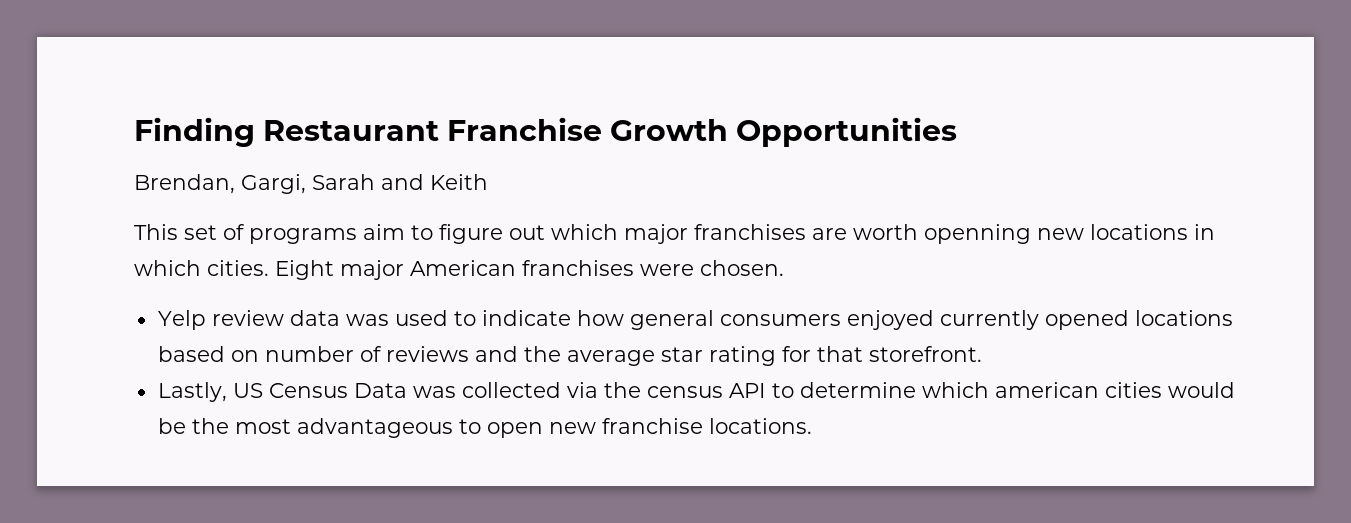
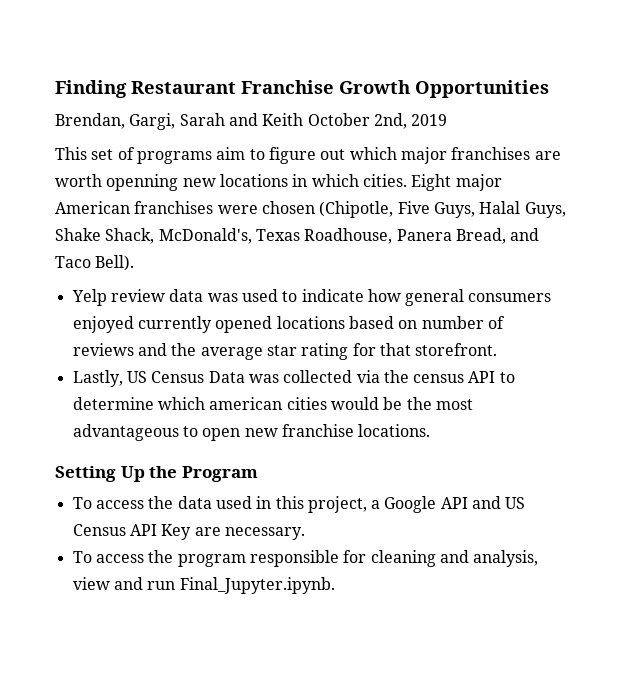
(488, 182) none -> [307,113,448,129] October 2nd, 2019
[700,260,784,276] chosen. -> [261,201,566,218] [55,228,540,244] [55,255,135,271] chosen (Chipotle, Five Guys, Halal Guys, Shake Shack, McDonald's, Texas Roadhouse, Panera Bread, and Taco Bell).
(812, 426) none -> [55,466,258,482] [72,496,526,513] [72,524,305,540] [72,550,539,567] [72,577,335,594] // Setting Up the Program // To access the data used in this project, a Google API and US Census API Key are necessary. // To access the program responsible for cleaning and analysis, view and run Final_Jupyter.ipynb.

